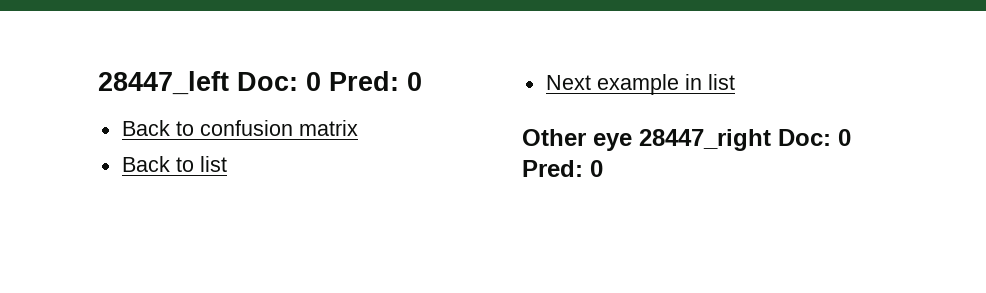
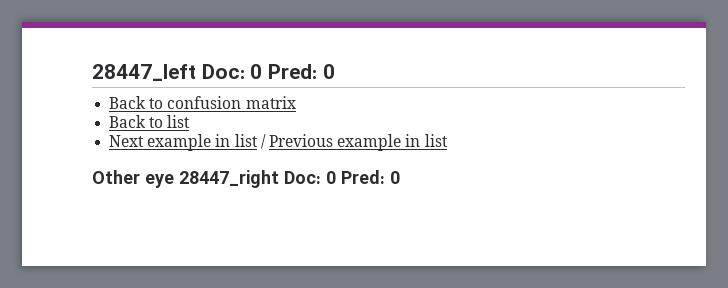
(735, 82) none -> [260,134,448,151] / Previous example in list

